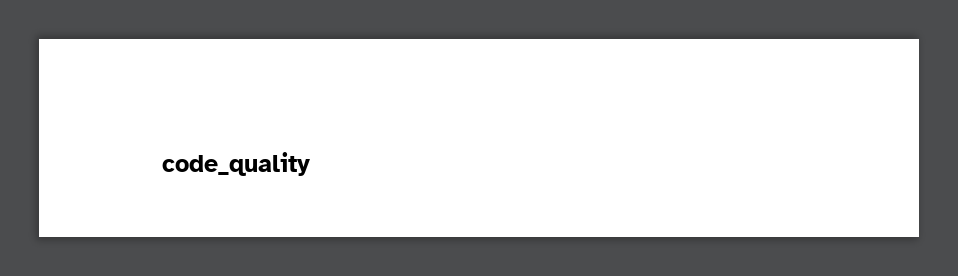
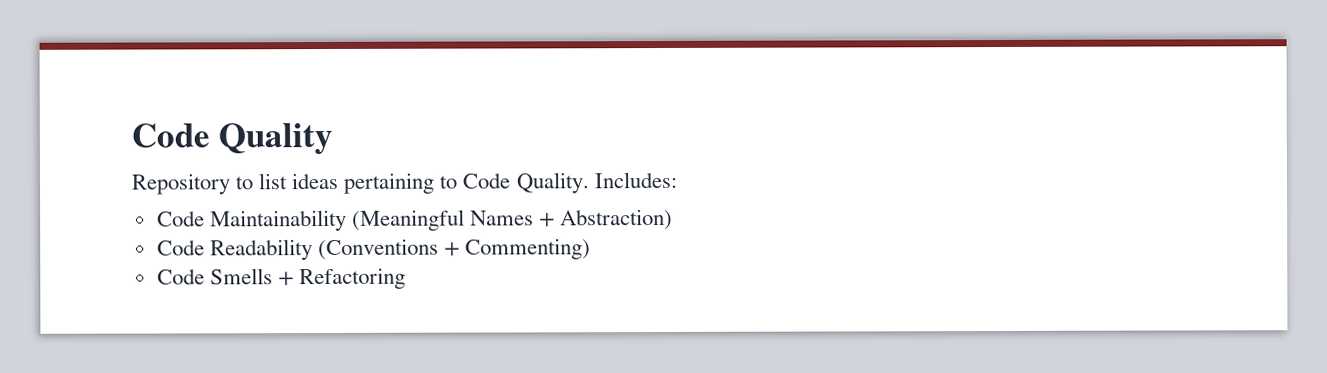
[162,152,310,176] code_quality -> [131,122,334,155] [131,171,678,195] [156,208,674,232] [156,238,592,261] [156,267,406,290] Code Quality // Repository to list ideas pertaining to Code Quality. Includes: // Code Maintainability (Meaningful Names + Abstraction) // Code Readability (Conventions + Commenting) // Code Smells + Refactoring

